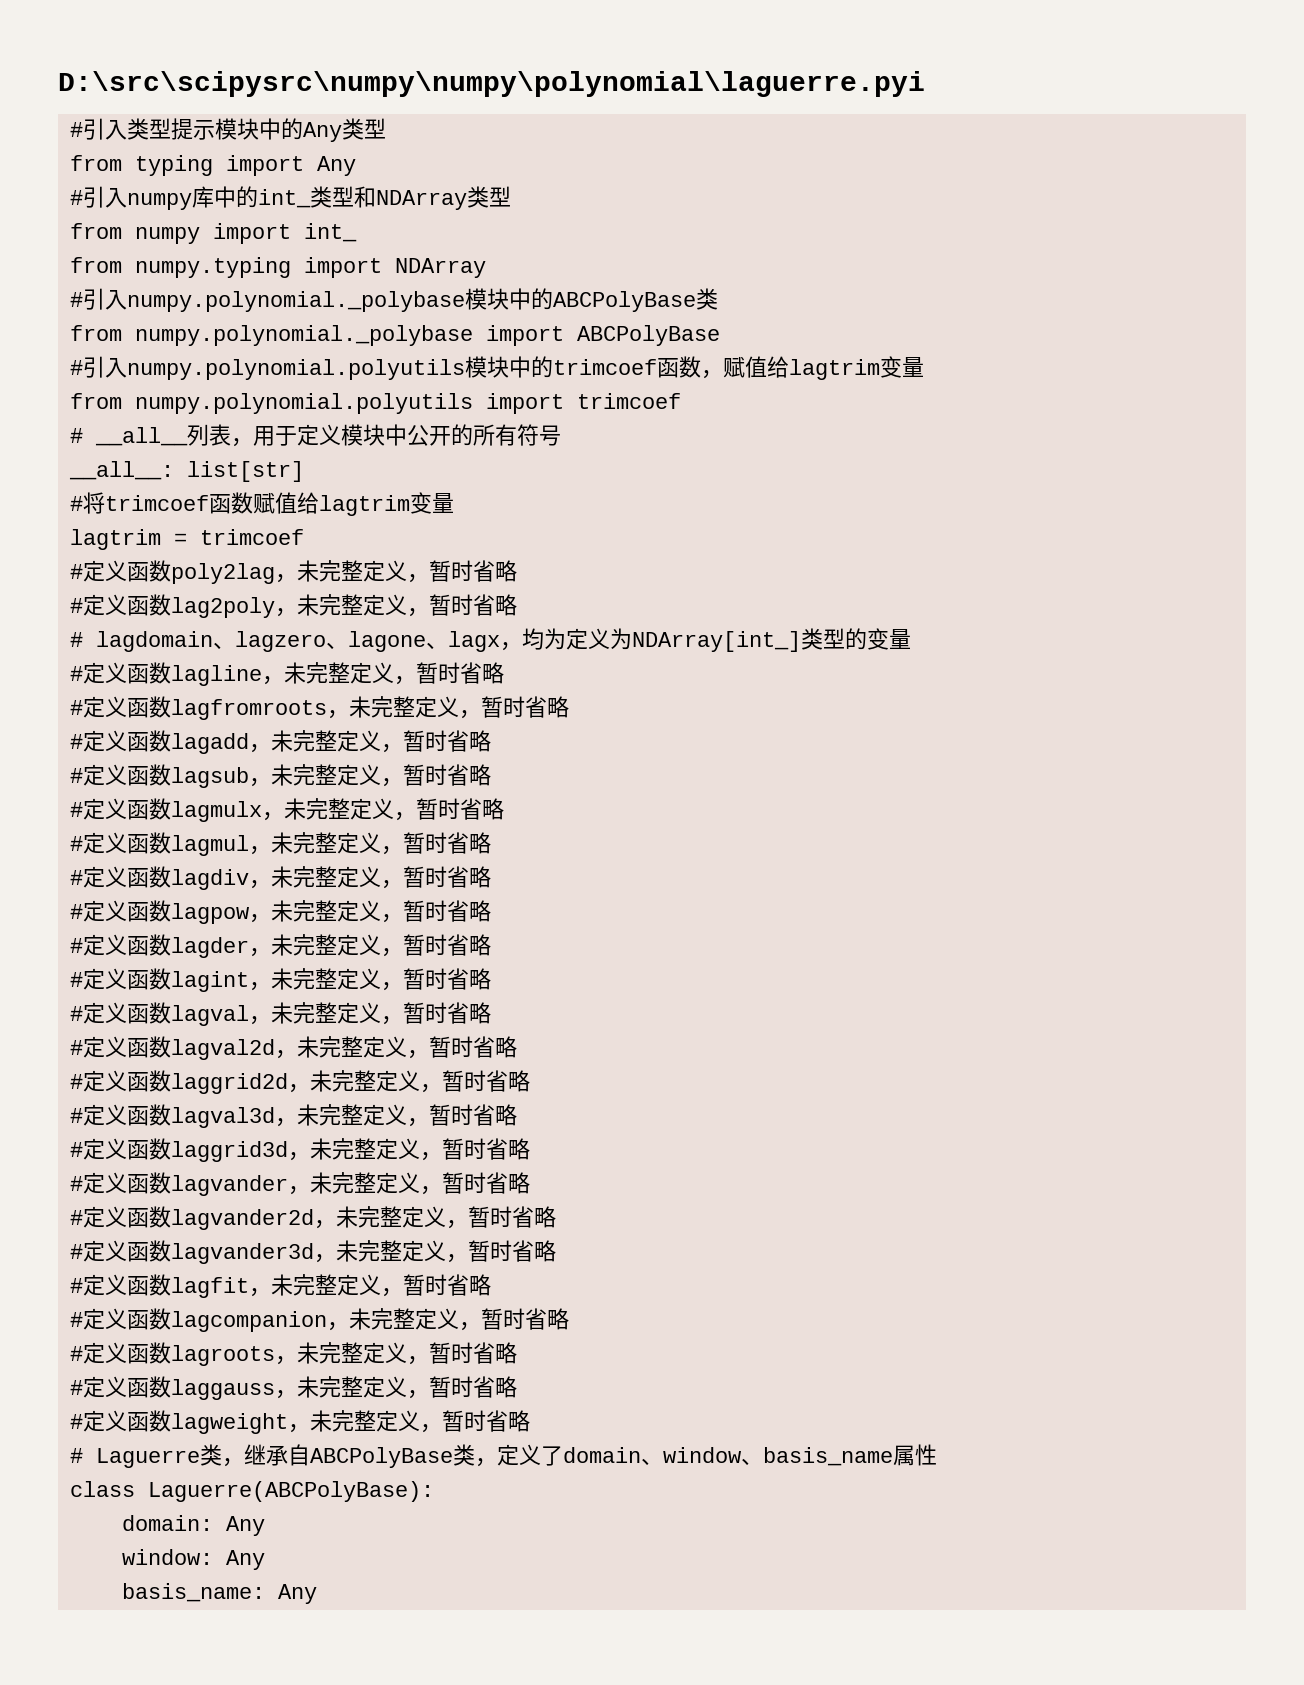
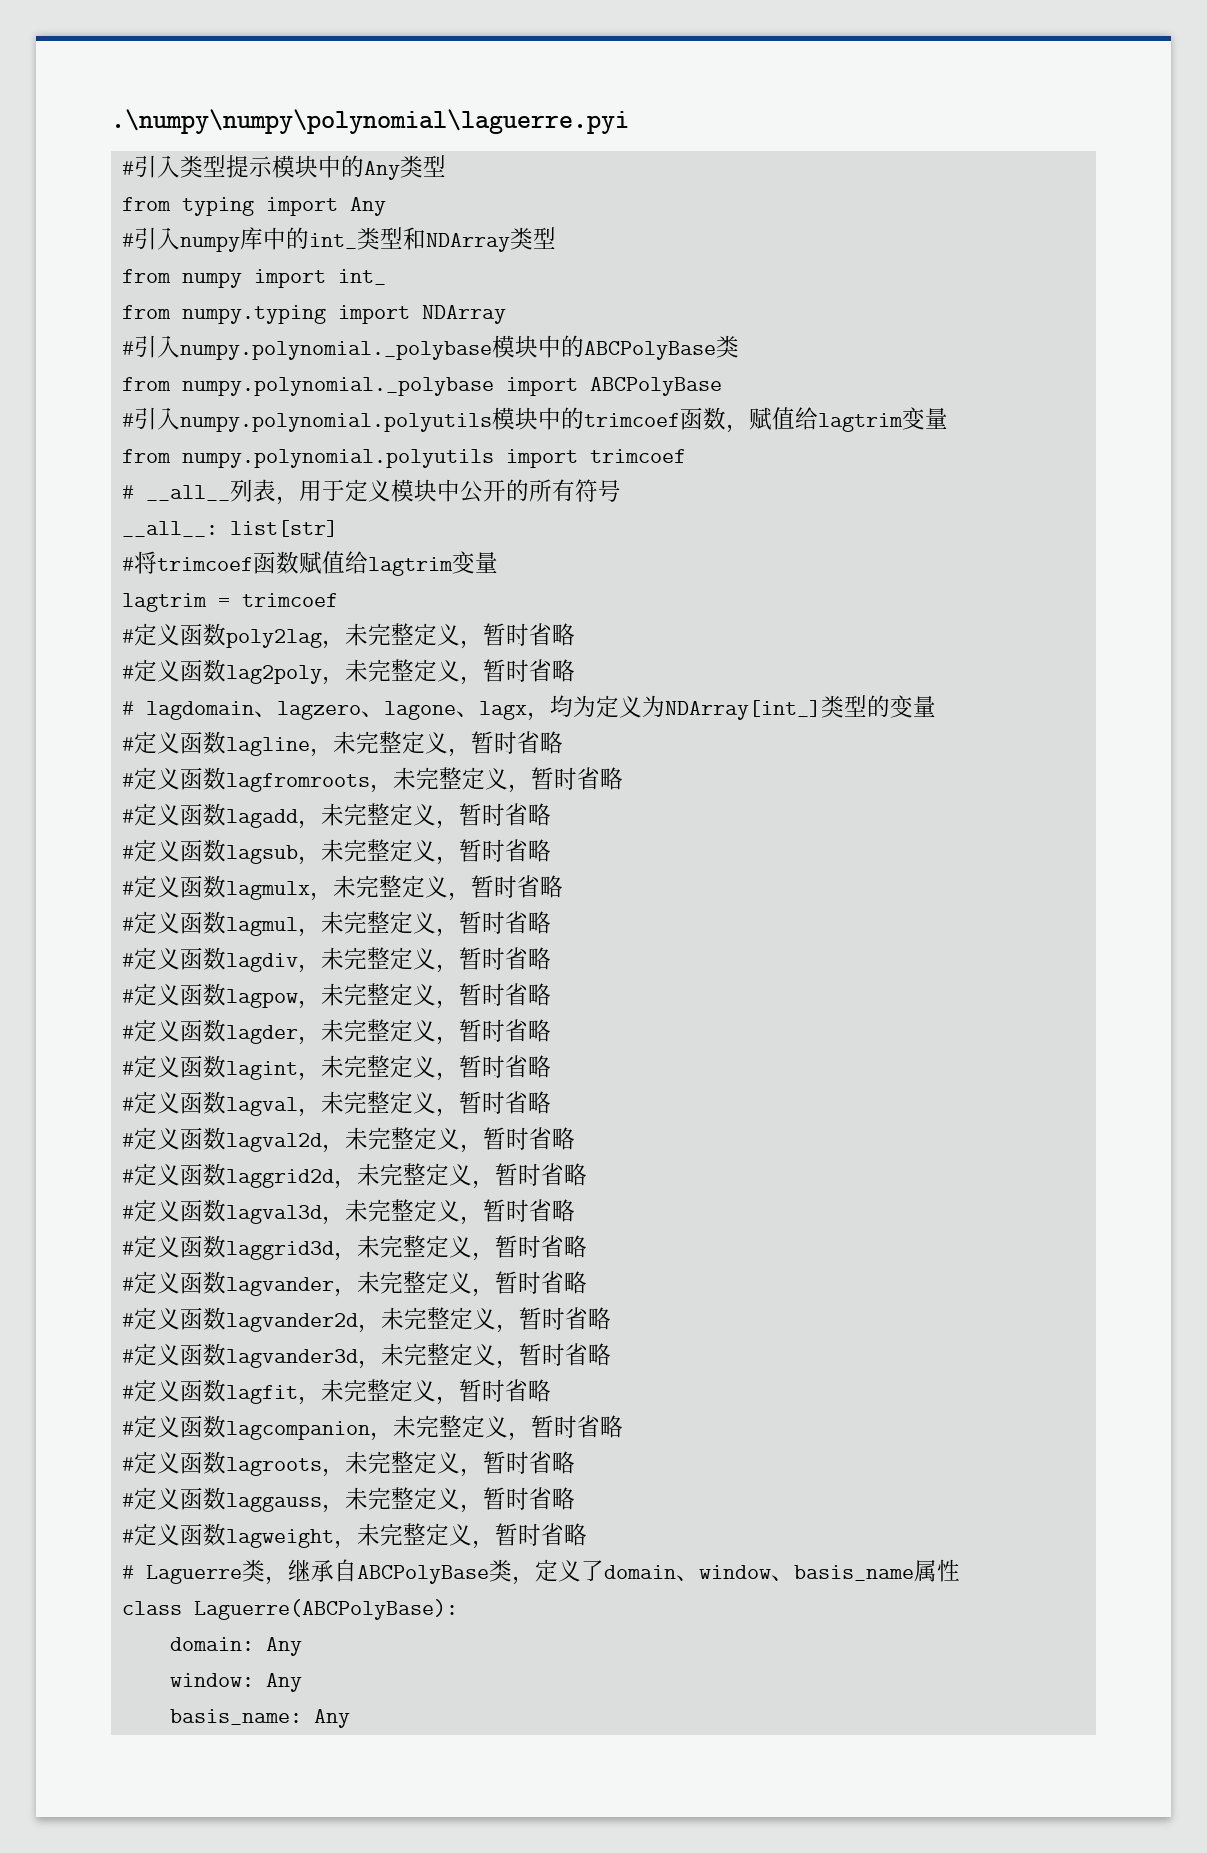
[58,71,925,97] D:\src\scipysrc\numpy\numpy\polynomial\laguerre.pyi -> [111,109,629,134] .\numpy\numpy\polynomial\laguerre.pyi

